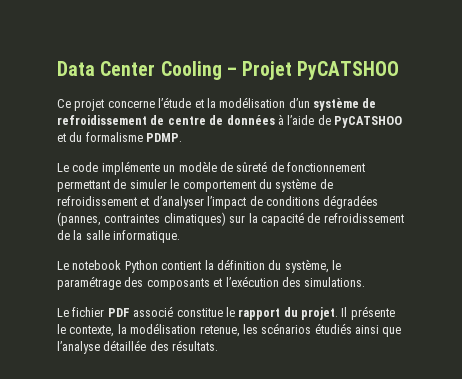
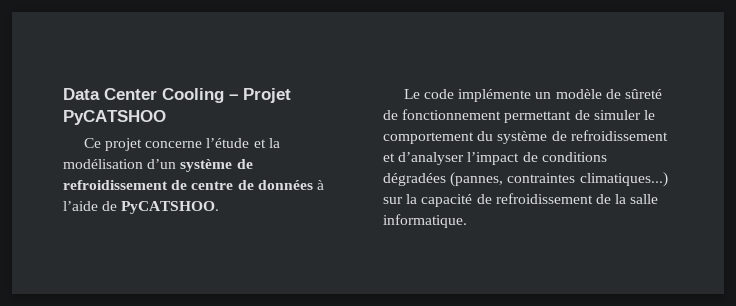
[334,116,402,128] [57,132,183,142] PyCATSHOO et du formalisme PDMP. -> [121,201,220,214] PyCATSHOO.
[163,212,226,226] climatiques) -> [579,172,668,187] climatiques...)
[57,259,341,273] [57,276,366,290] [57,306,395,320] [57,323,402,337] [57,340,219,354] // Le notebook Python contient la définition du système, le paramétrage des composants et l’exécution des simulations. // Le fichier PDF associé constitue le rapport du projet. Il présente le contexte, la modélisation retenue, les scénarios étudiés ainsi que l’analyse détaillée des résultats. -> (467, 221) none

